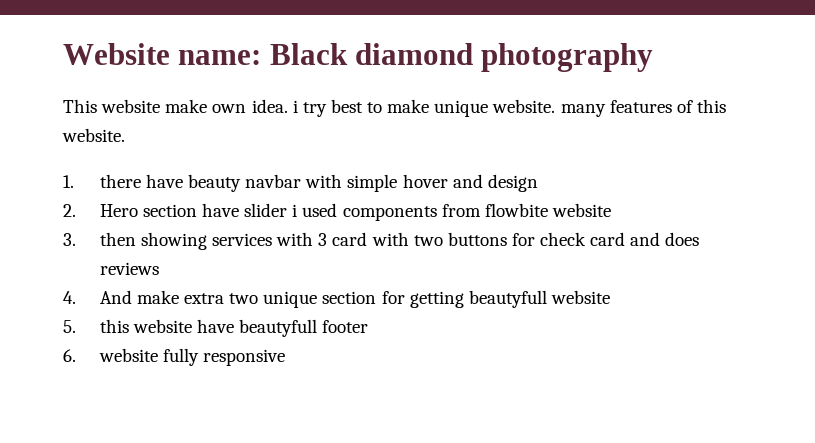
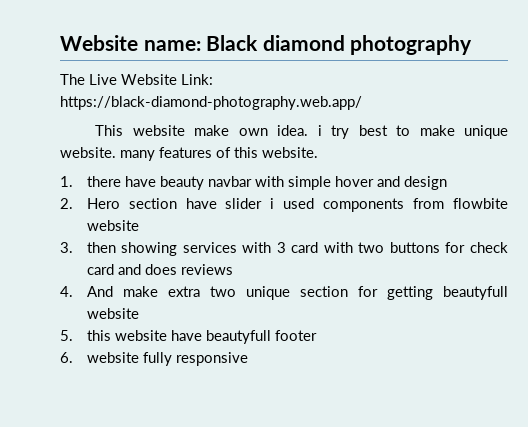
(654, 57) none -> [60,74,213,85] [60,96,362,110] // The Live Website Link: https://black-diamond-photography.web.app/

